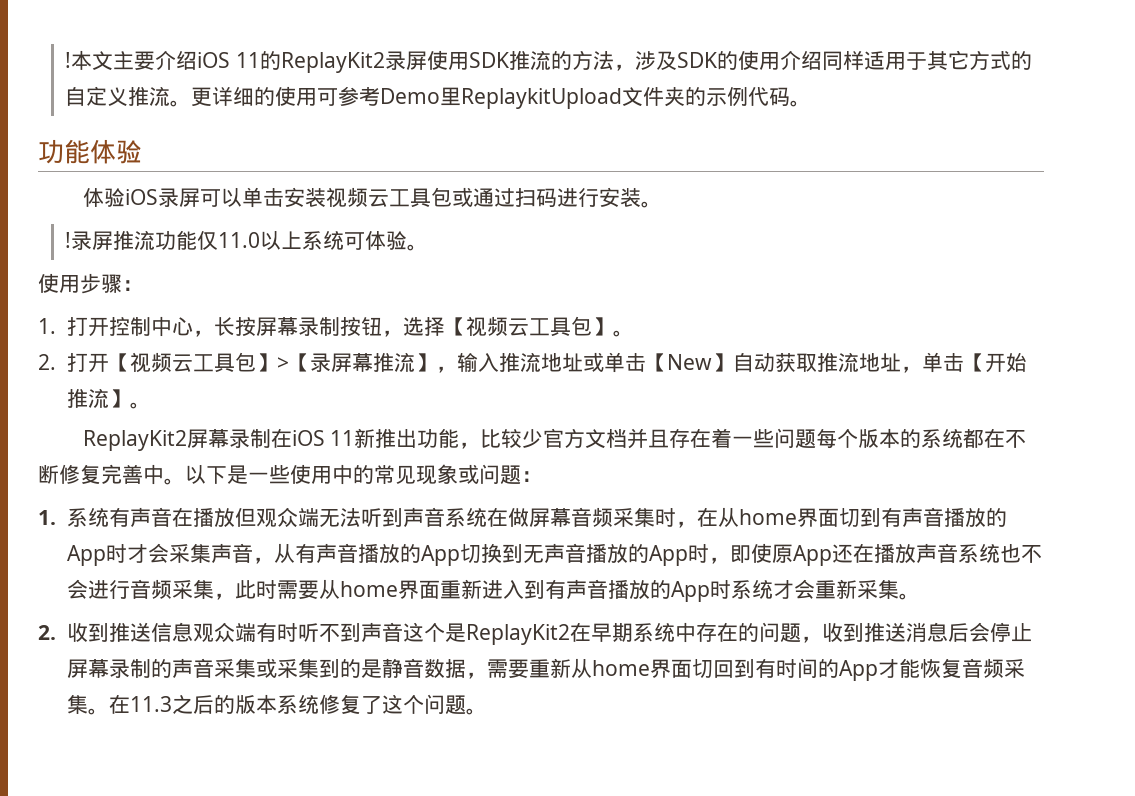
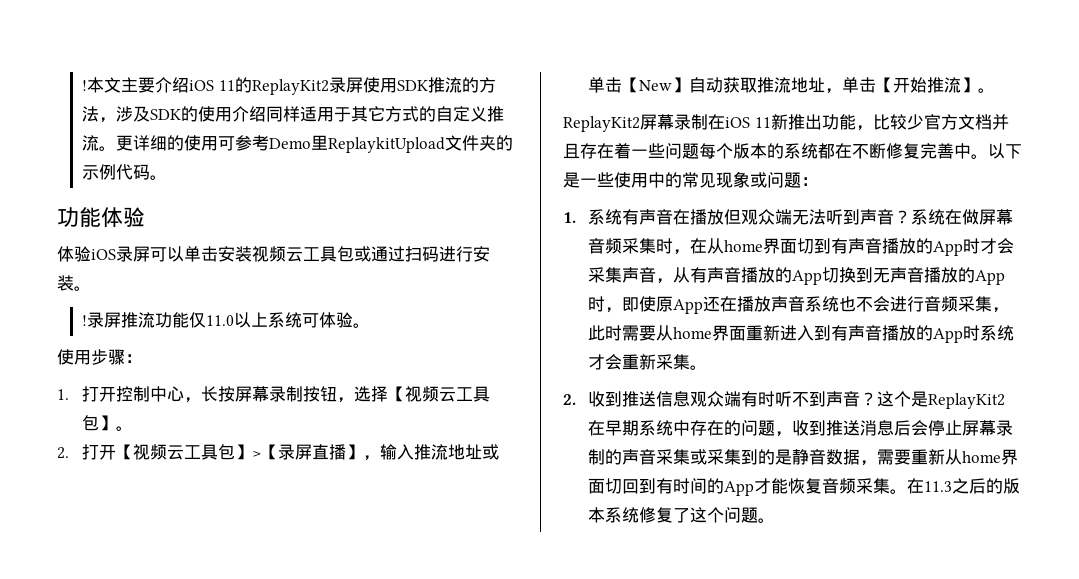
[351,352,415,372] 幕推流 -> [312,444,347,460] 直播
(445, 517) none -> [894,210,912,224] ？
(403, 632) none -> [860,392,878,406] ？

